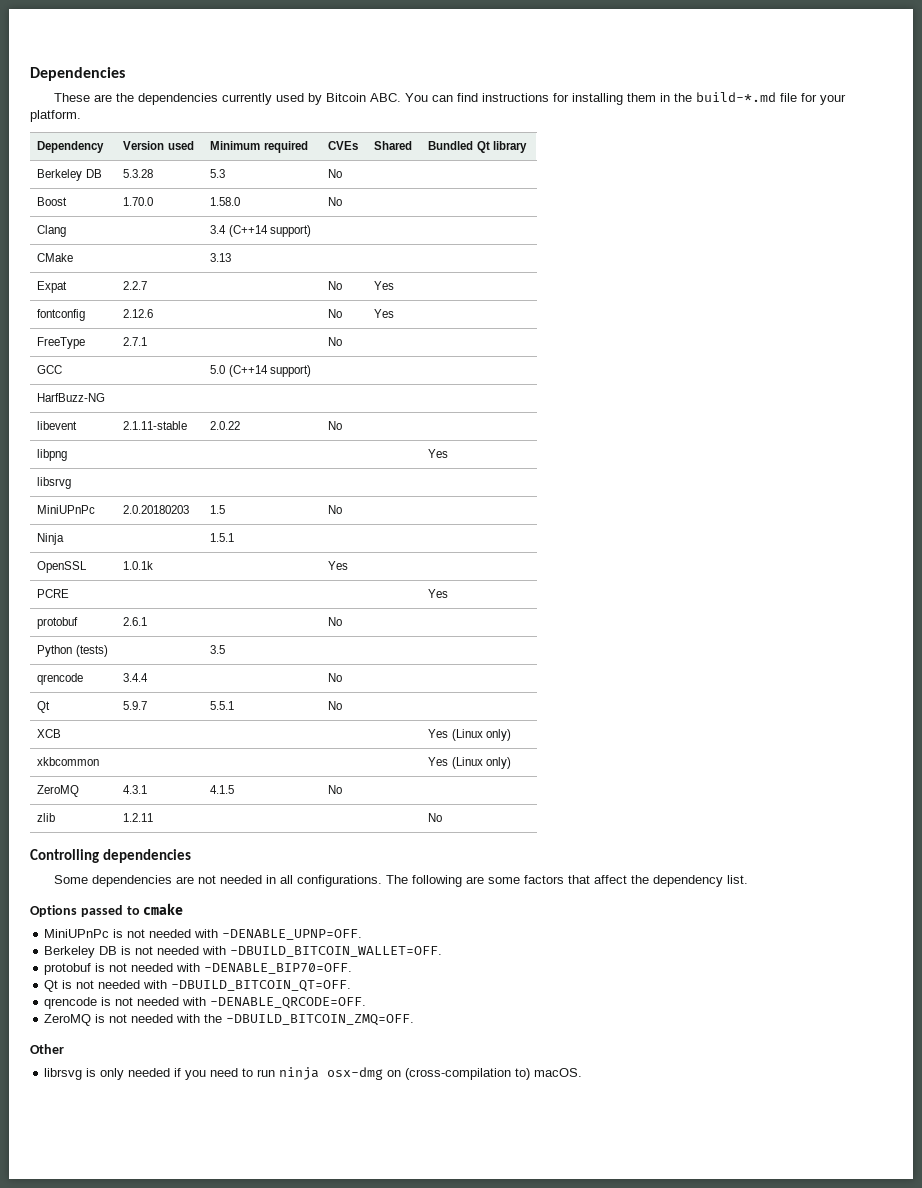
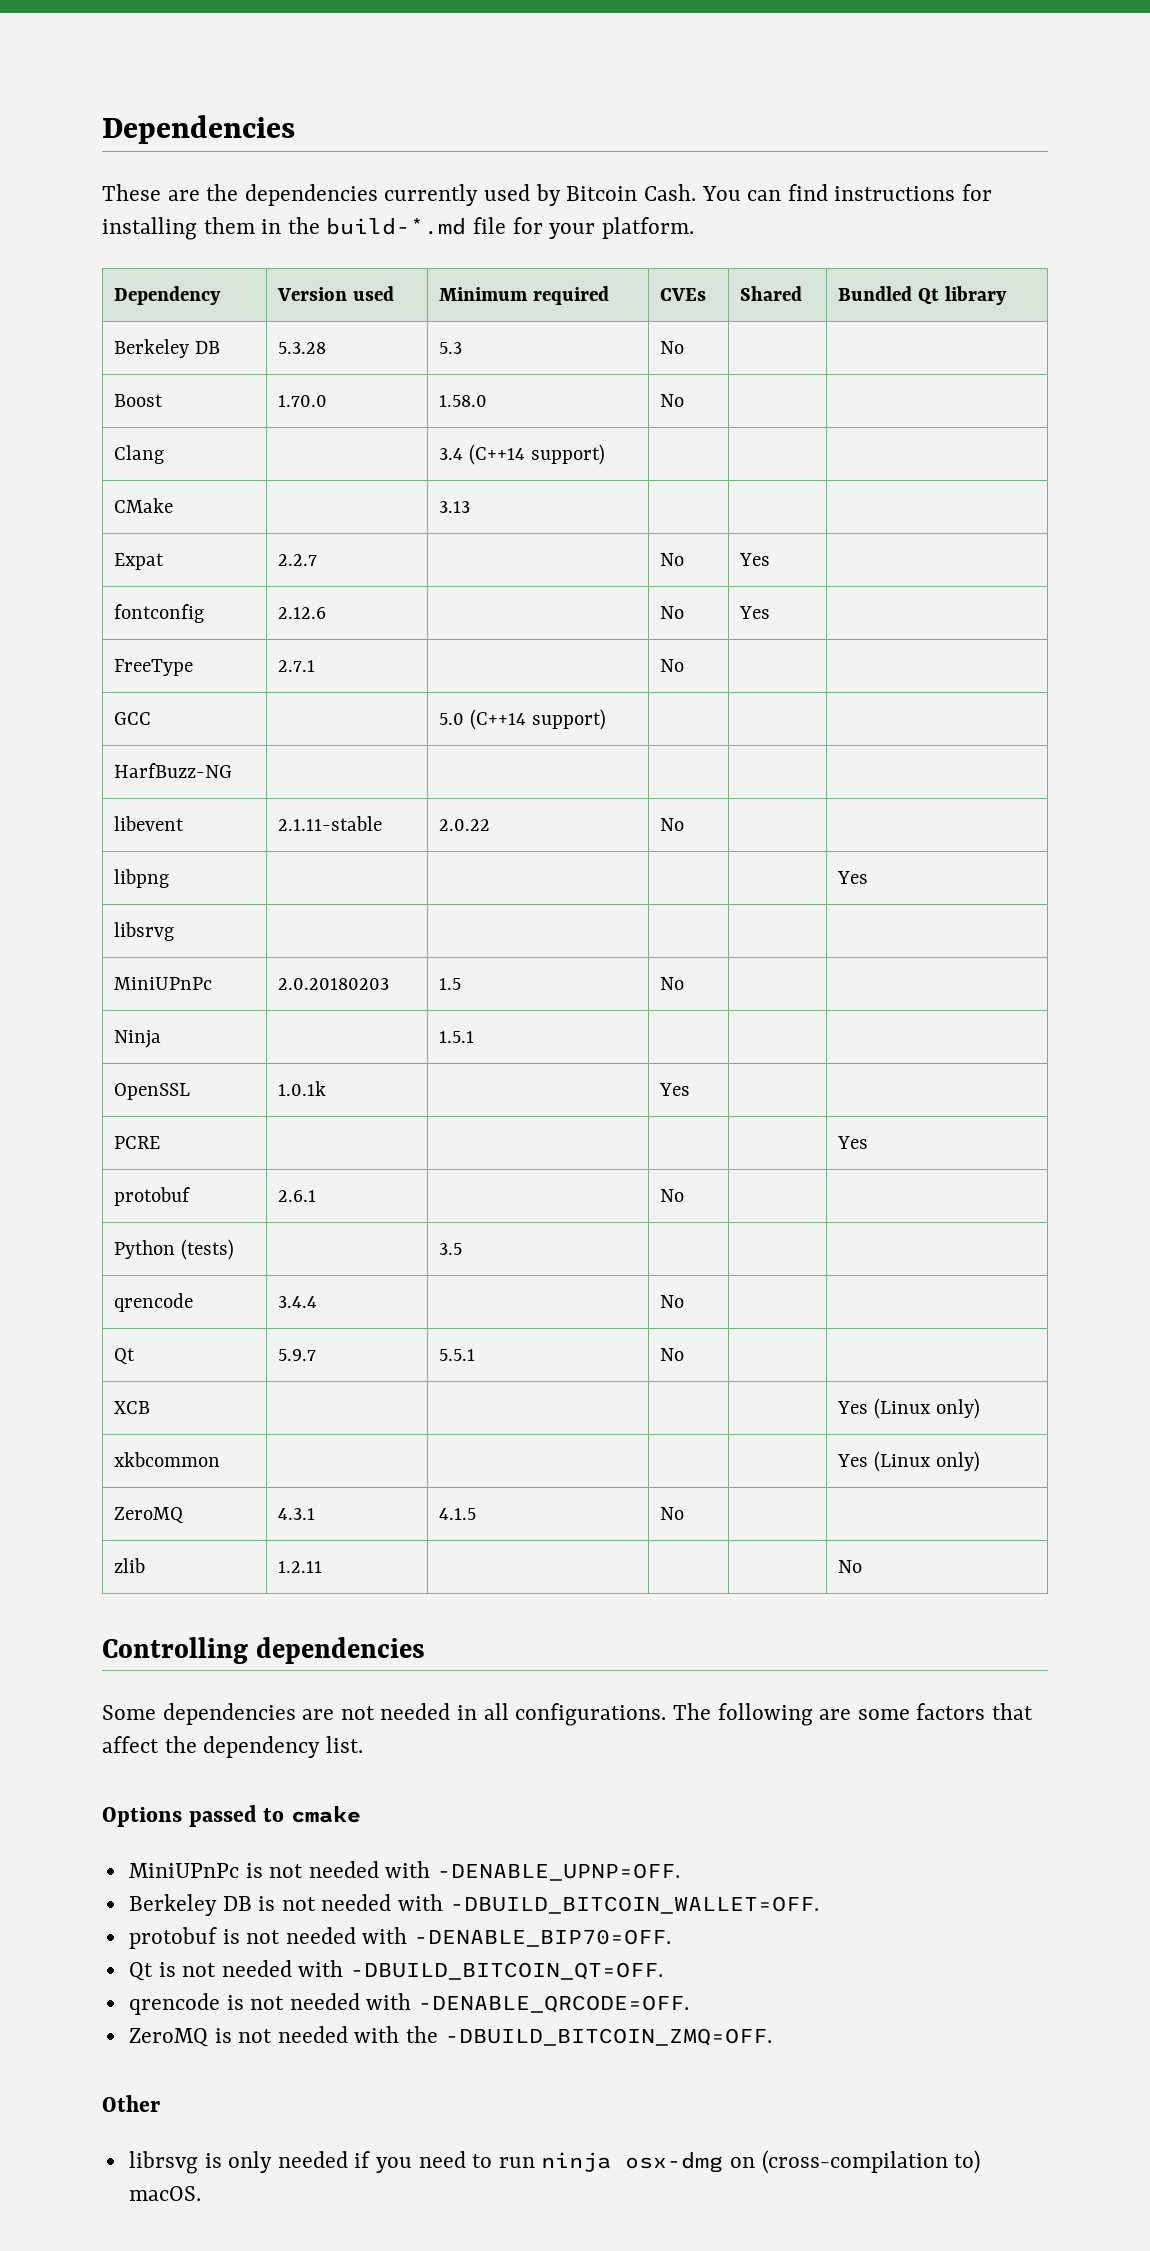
[370,93,402,102] ABC. -> [643,184,696,201] Cash.

